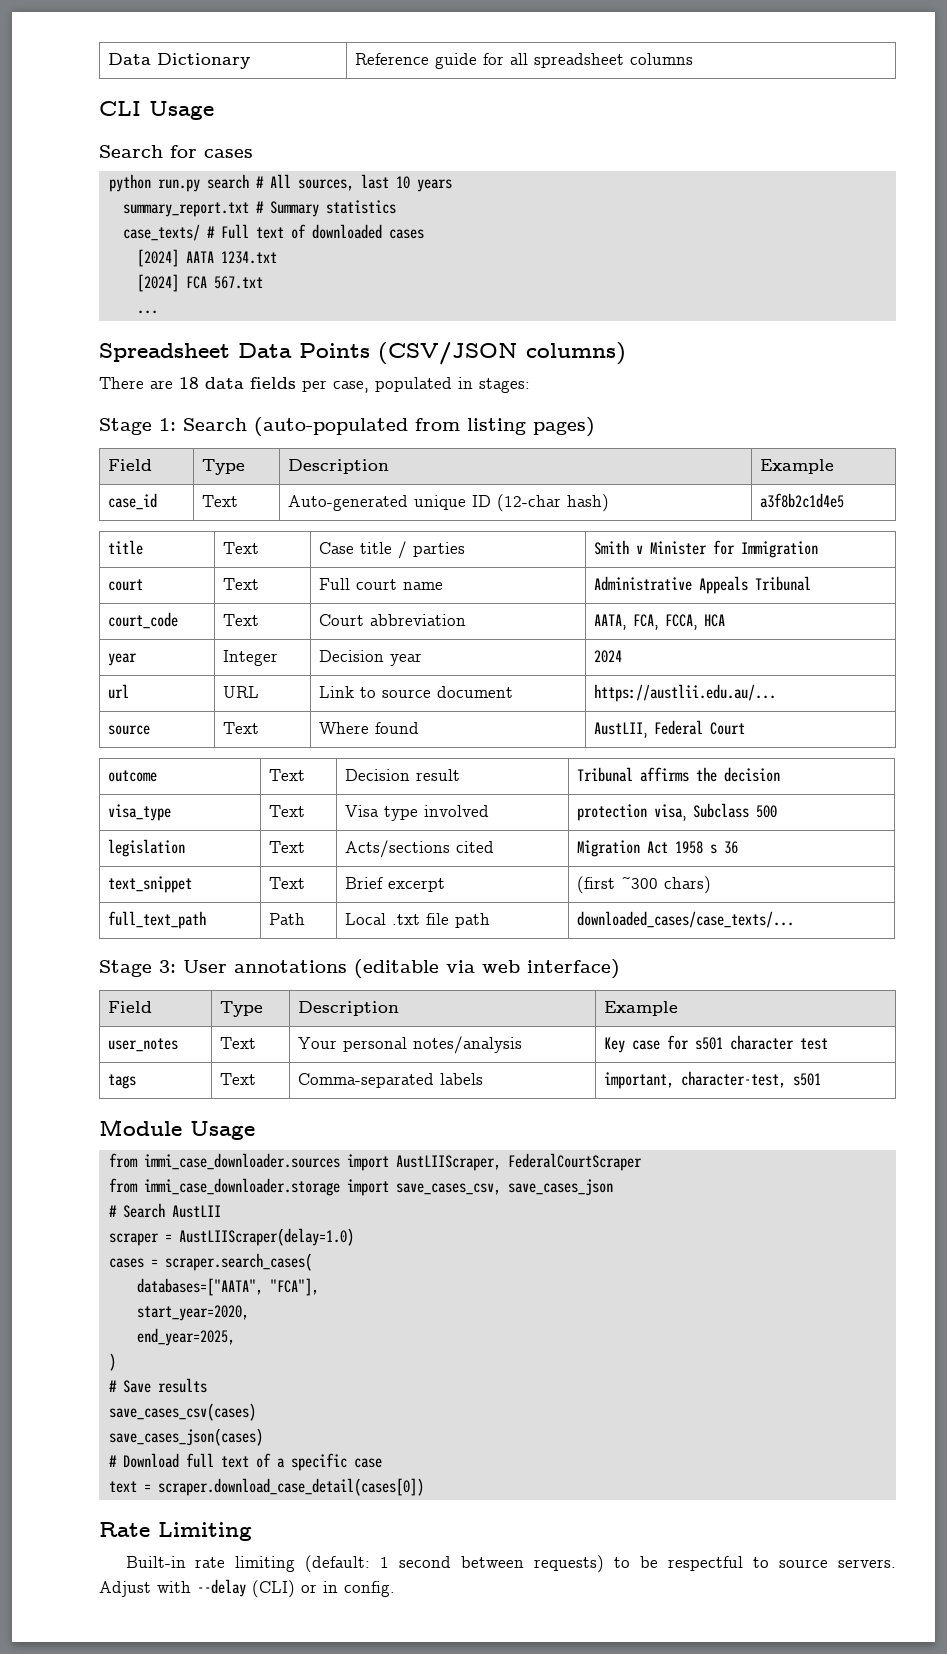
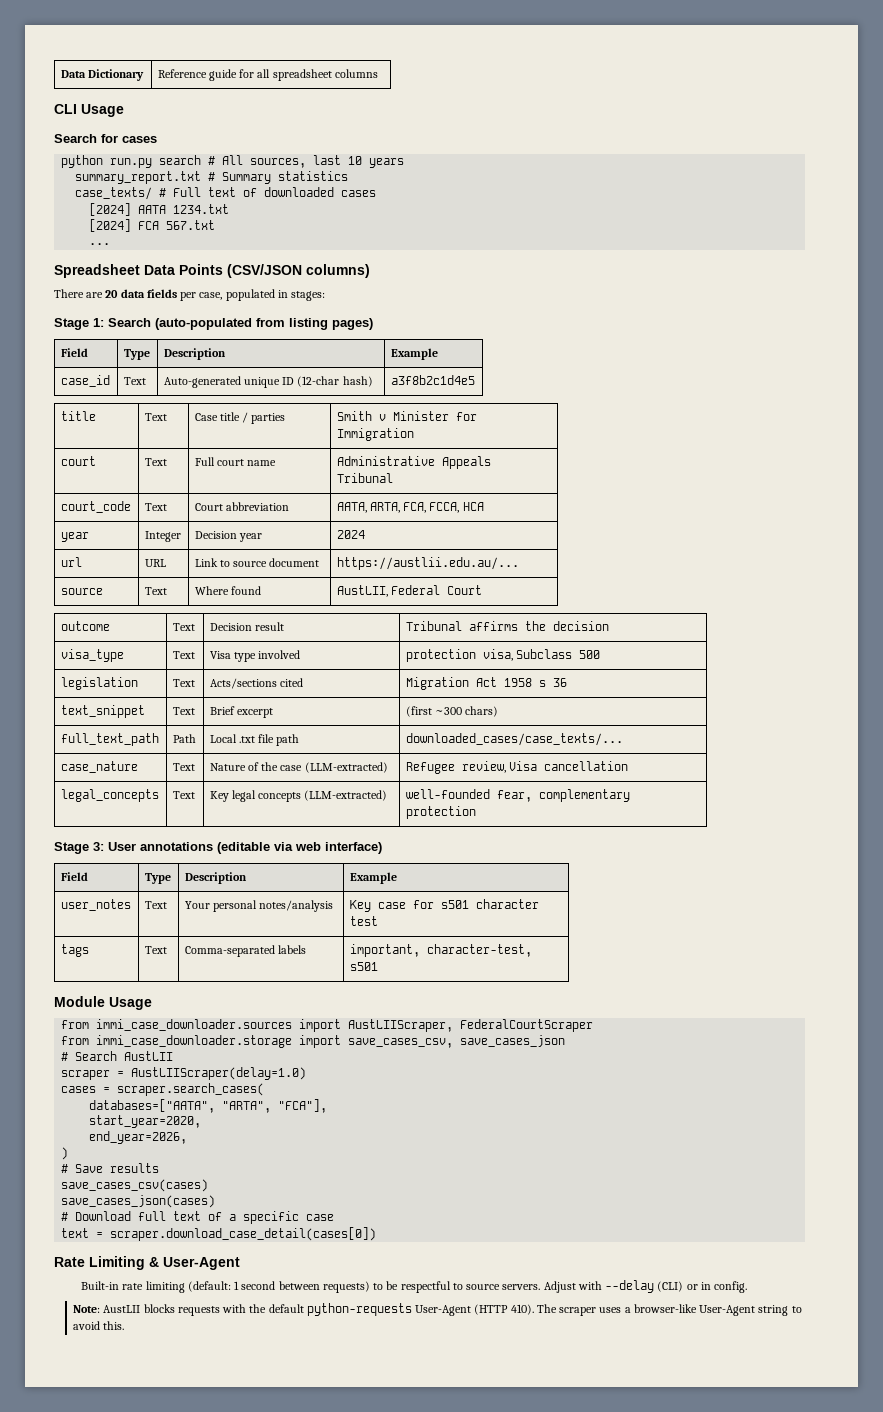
[179,377,199,389] 18 -> [105,290,119,298] 20
(627, 622) none -> [369,502,400,513] ARTA,
(794, 919) none -> [60,761,138,773] [172,763,195,771] [209,762,388,773] [405,761,628,774] [60,789,159,802] [172,791,195,799] [209,790,388,802] [405,789,630,802] [405,806,476,819] // case_nature | Text | Nature of the case (LLM-extracted) | Refugee review, Visa cancellation // legal_concepts | Text | Key legal concepts (LLM-extracted) | well-founded fear, complementary protection
(263, 1287) none -> [222,1101,272,1113] "ARTA",
[136,1328,235,1346] end_year=2025, -> [89,1131,188,1144] end_year=2026,
(252, 1531) none -> [149,1257,240,1270] & User-Agent
(395, 1589) none -> [73,1303,802,1316] [73,1321,125,1330] // Note: AustLII blocks requests with the default python-requests User-Agent (HTTP 410). The scraper uses a browser-like User-Agent string to avoid this.

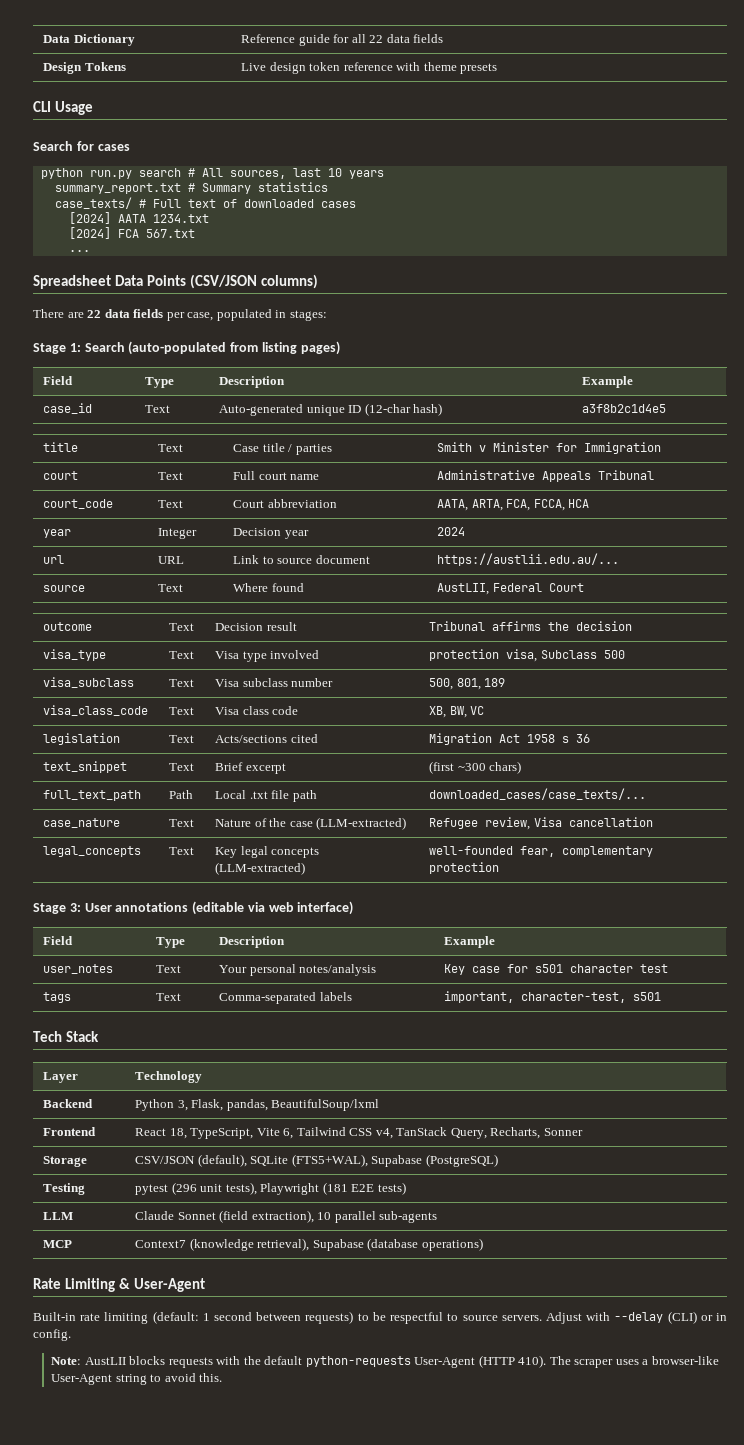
[272,69,378,81] spreadsheet columns -> [369,34,444,43] [43,62,126,74] [241,62,498,74] 22 data fields // Design Tokens | Live design token reference with theme presets
[105,290,119,298] 20 -> [87,310,102,318] 22
(600, 654) none -> [43,677,135,688] [169,679,195,687] [215,678,334,687] [429,678,506,690] [43,705,149,716] [169,707,195,715] [215,706,299,715] [429,706,485,718] // visa_subclass | Text | Visa subclass number | 500, 801, 189 // visa_class_code | Text | Visa class code | XB, BW, VC
[54,996,152,1010] [61,1019,594,1032] [61,1035,566,1048] [61,1051,174,1061] [61,1067,307,1080] [61,1083,265,1096] [89,1099,328,1113] [89,1115,202,1128] [89,1131,188,1144] [61,1147,69,1160] [61,1163,160,1173] [61,1179,209,1192] [61,1195,216,1208] [61,1211,335,1224] [61,1227,377,1241] Module Usage // from immi_case_downloader.sources import AustLIIScraper, FederalCourtScraper // from immi_case_downloader.storage import save_cases_csv, save_cases_json // # Search AustLII // scraper = AustLIIScraper(delay=1.0) // cases = scraper.search_cases( // databases=["AATA", "ARTA", "FCA"], // start_year=2020, // end_year=2026, // ) // # Save results // save_cases_csv(cases) // save_cases_json(cases) // # Download full text of a specific case // text = scraper.download_case_detail(cases[0]) -> [33,1031,100,1042] [43,1072,79,1083] [135,1071,203,1083] [43,1099,94,1108] [135,1099,380,1111] [43,1127,97,1136] [135,1127,583,1139] [43,1156,88,1167] [135,1154,498,1167] [43,1183,86,1195] [135,1182,406,1195] [43,1212,74,1220] [135,1210,438,1223] [43,1240,73,1248] [135,1238,483,1251] Tech Stack // Layer | Technology // Backend | Python 3, Flask, pandas, BeautifulSoup/lxml // Frontend | React 18, TypeScript, Vite 6, Tailwind CSS v4, TanStack Query, Recharts, Sonner // Storage | CSV/JSON (default), SQLite (FTS5+WAL), Supabase (PostgreSQL) // Testing | pytest (296 unit tests), Playwright (181 E2E tests) // LLM | Claude Sonnet (field extraction), 10 parallel sub-agents // MCP | Context7 (knowledge retrieval), Supabase (database operations)

